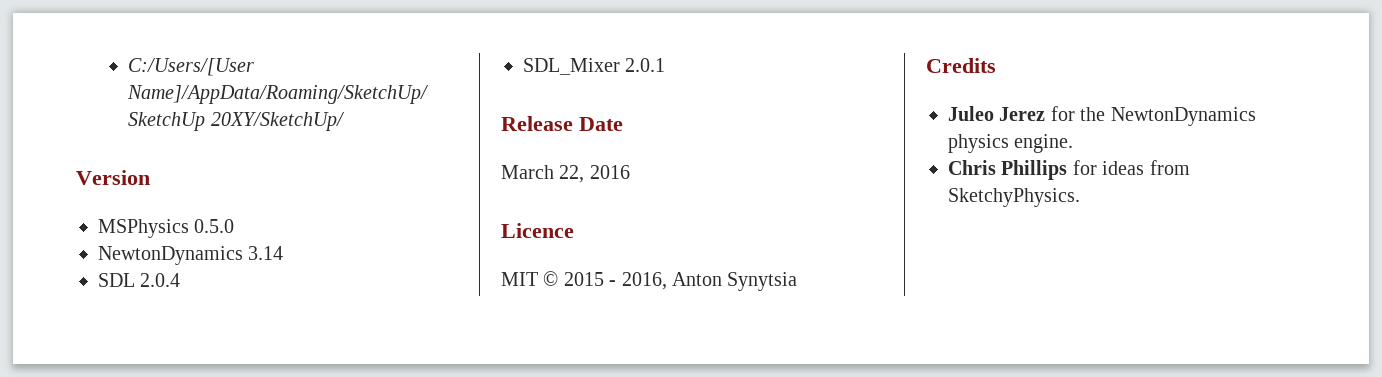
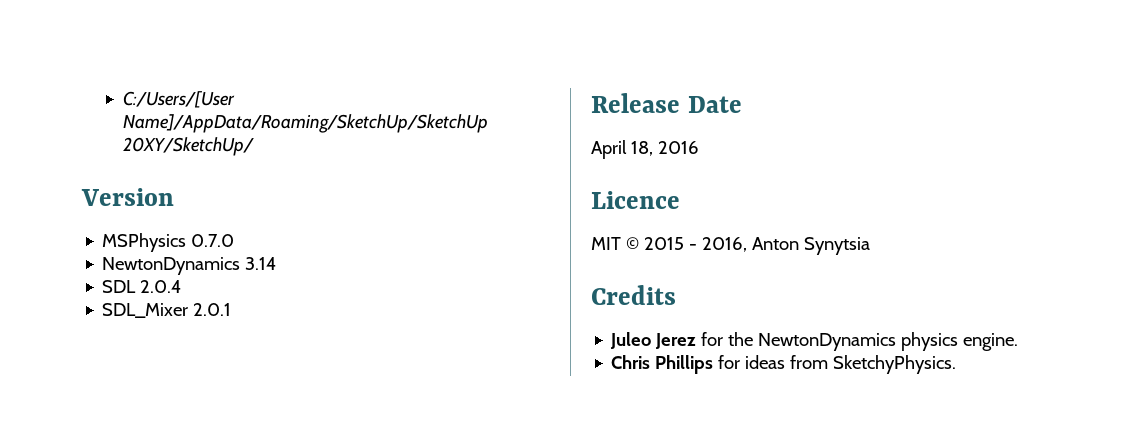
[194,219,235,233] 0.5.0 -> [191,234,235,247] 0.7.0
[501,165,585,183] March 22, -> [591,140,653,159] April 18,

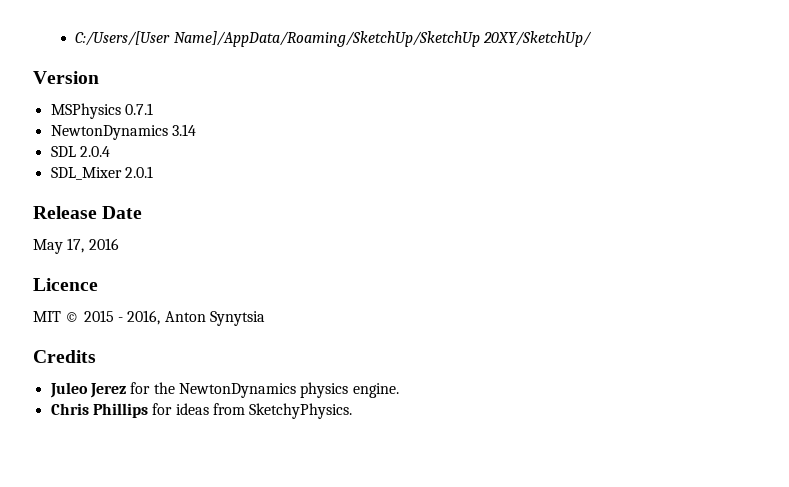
[191,234,235,247] 0.7.0 -> [124,103,153,115] 0.7.1
[591,140,653,159] April 18, -> [33,238,85,254] May 17,

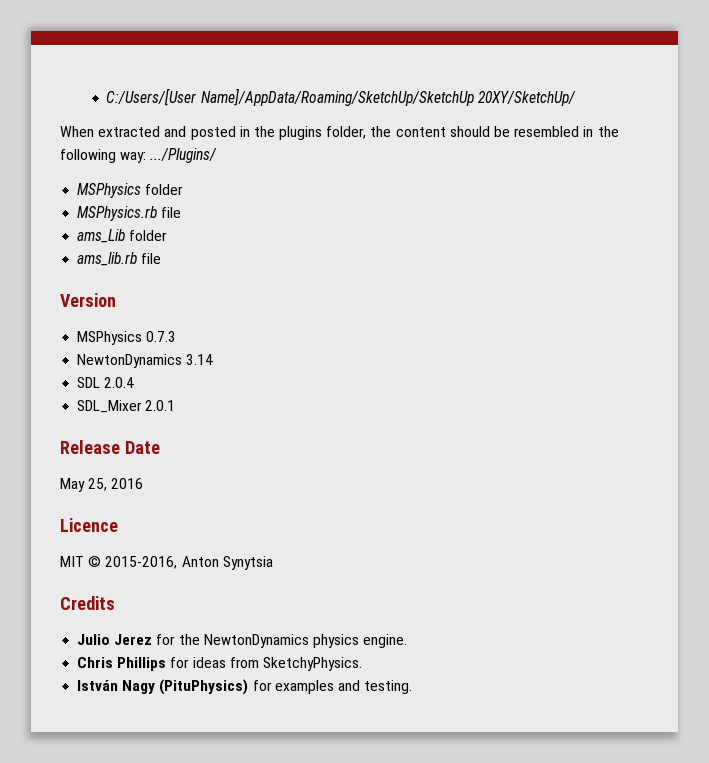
(592, 39) none -> [60,126,619,140] [60,148,218,163] [77,183,184,198] [77,206,182,221] [77,229,168,243] [77,252,162,266] // When extracted and posted in the plugins folder, the content should be resembled in the following way: .../Plugins/ // MSPhysics folder // MSPhysics.rb file // ams_Lib folder // ams_lib.rb file
[124,103,153,115] 0.7.1 -> [146,331,177,342] 0.7.3
[67,238,85,253] 17, -> [88,478,108,491] 25,
[83,310,161,325] 2015 - 2016, -> [105,556,178,569] 2015-2016,
[49,382,88,398] Juleo -> [77,634,111,645] Julio
(353, 411) none -> [77,679,413,695] // István Nagy (PituPhysics) for examples and testing.

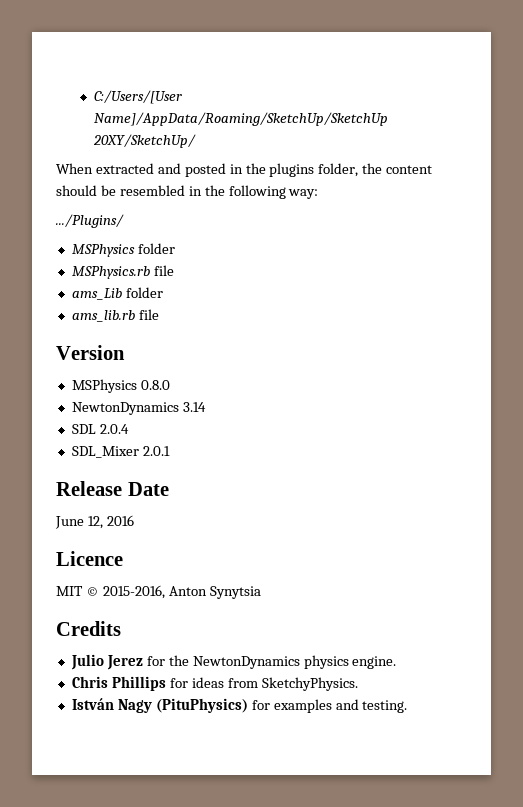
(147, 157) none -> (319, 194) //
[146,331,177,342] 0.7.3 -> [140,380,170,390] 0.8.0
[60,478,108,492] May 25, -> [55,516,103,529] June 12,

